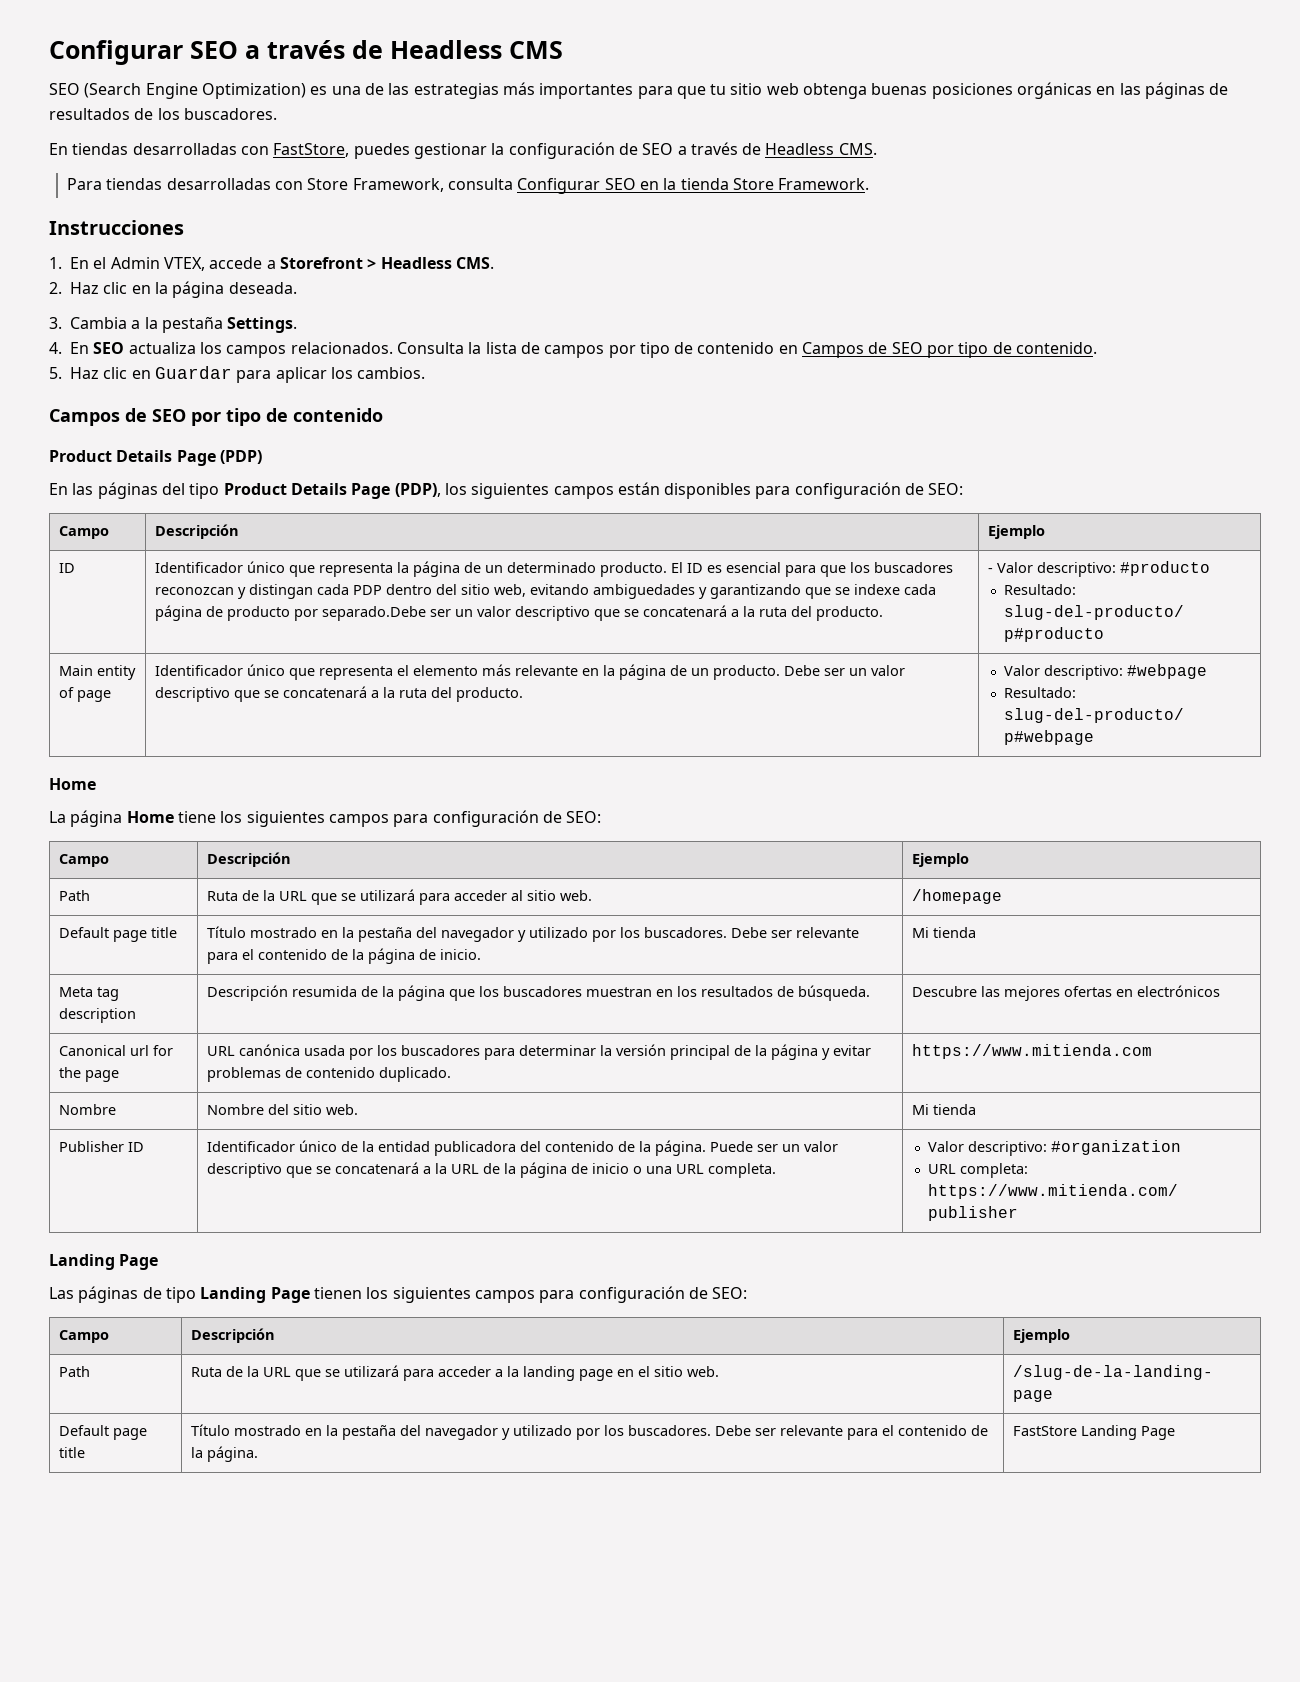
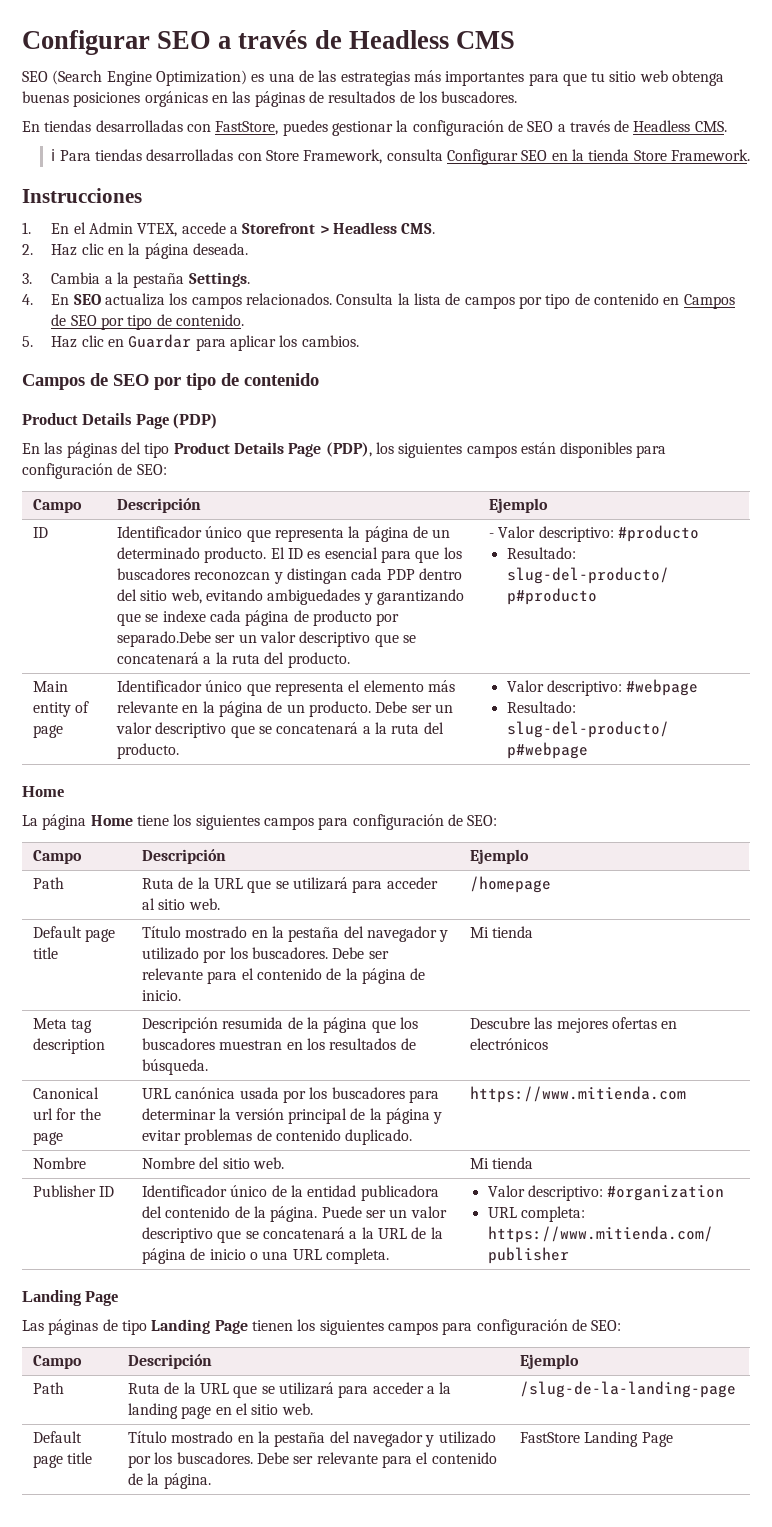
(877, 149) none -> [51,149,56,161] ℹ

